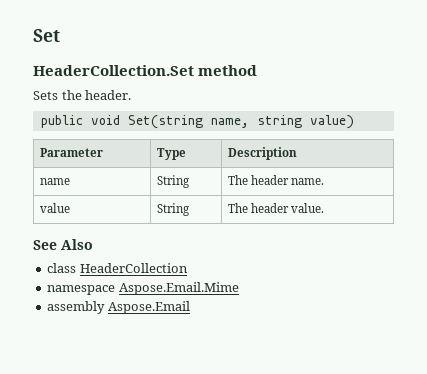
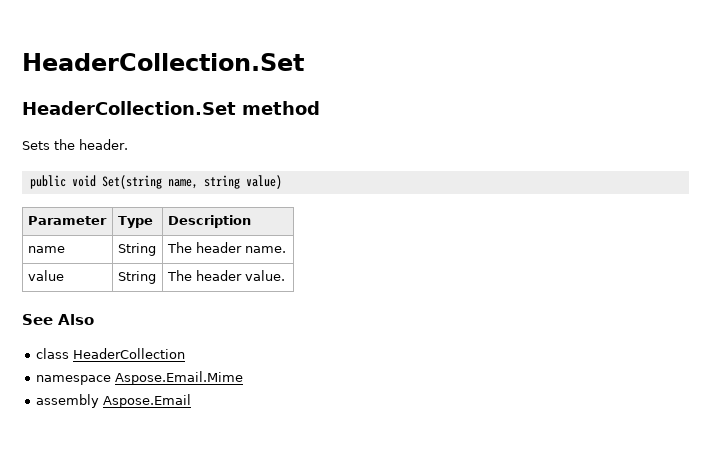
[33,29,60,42] Set -> [22,53,304,71] HeaderCollection.Set

